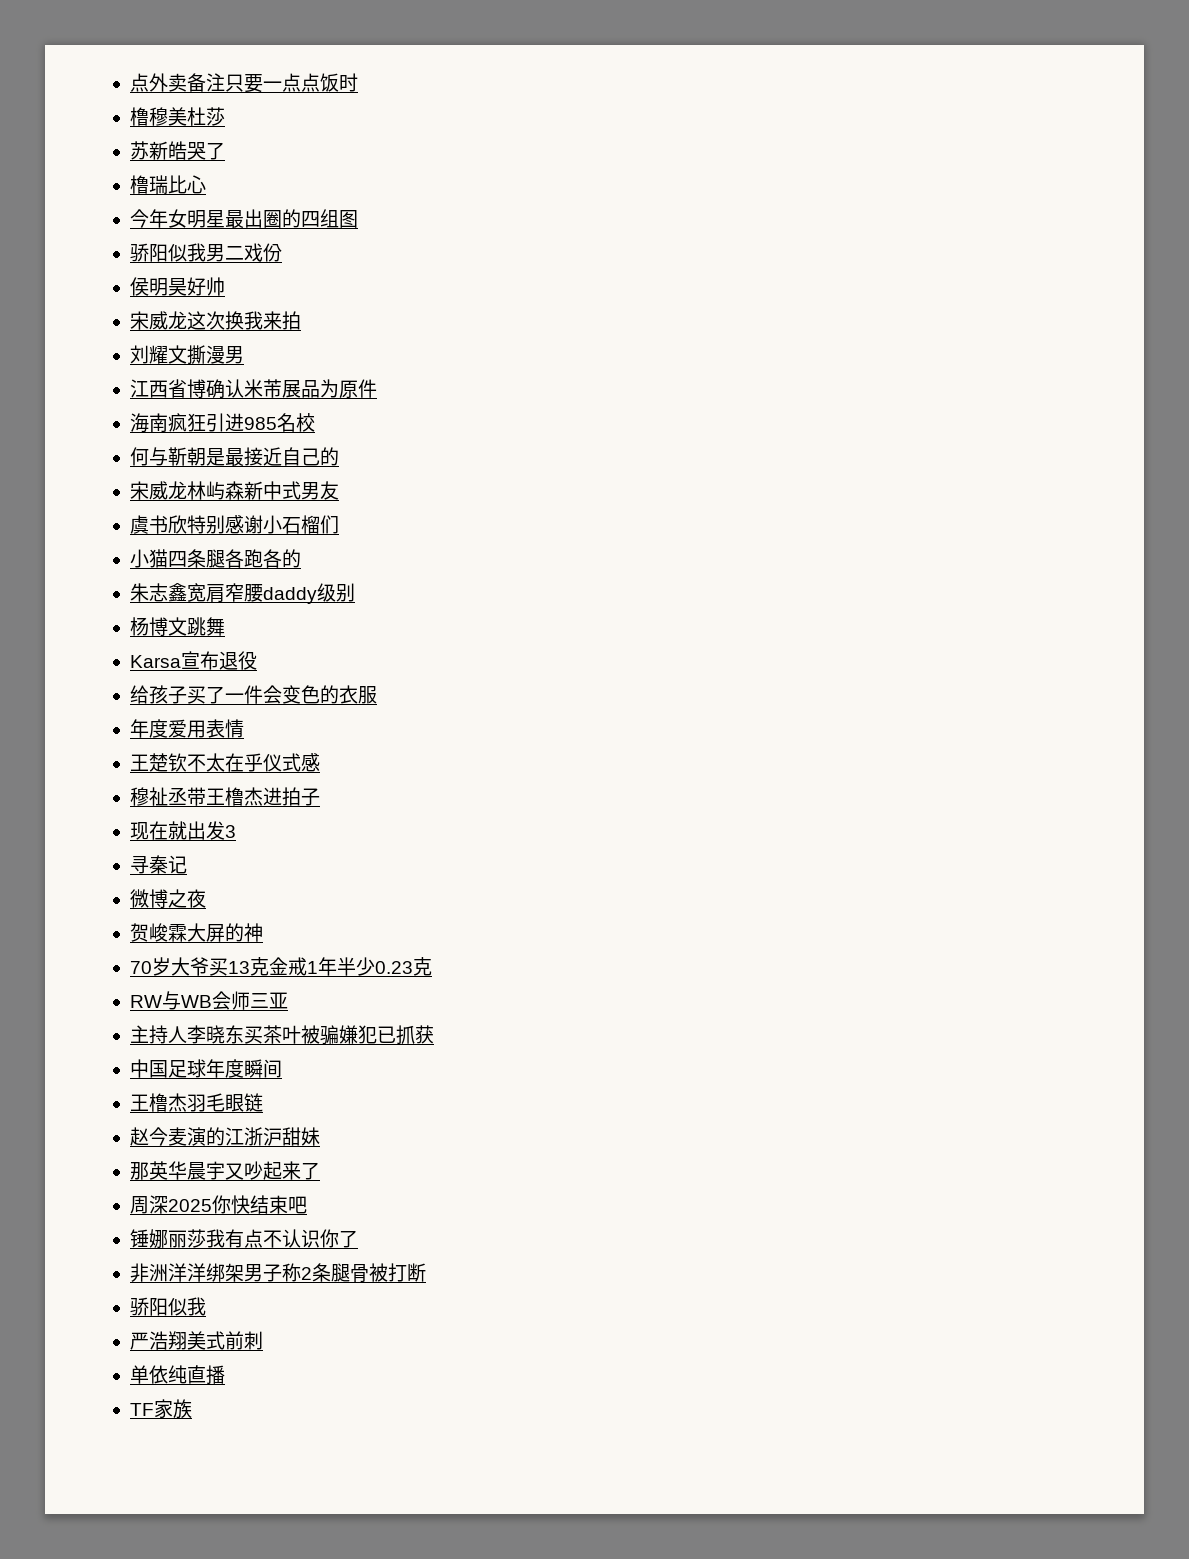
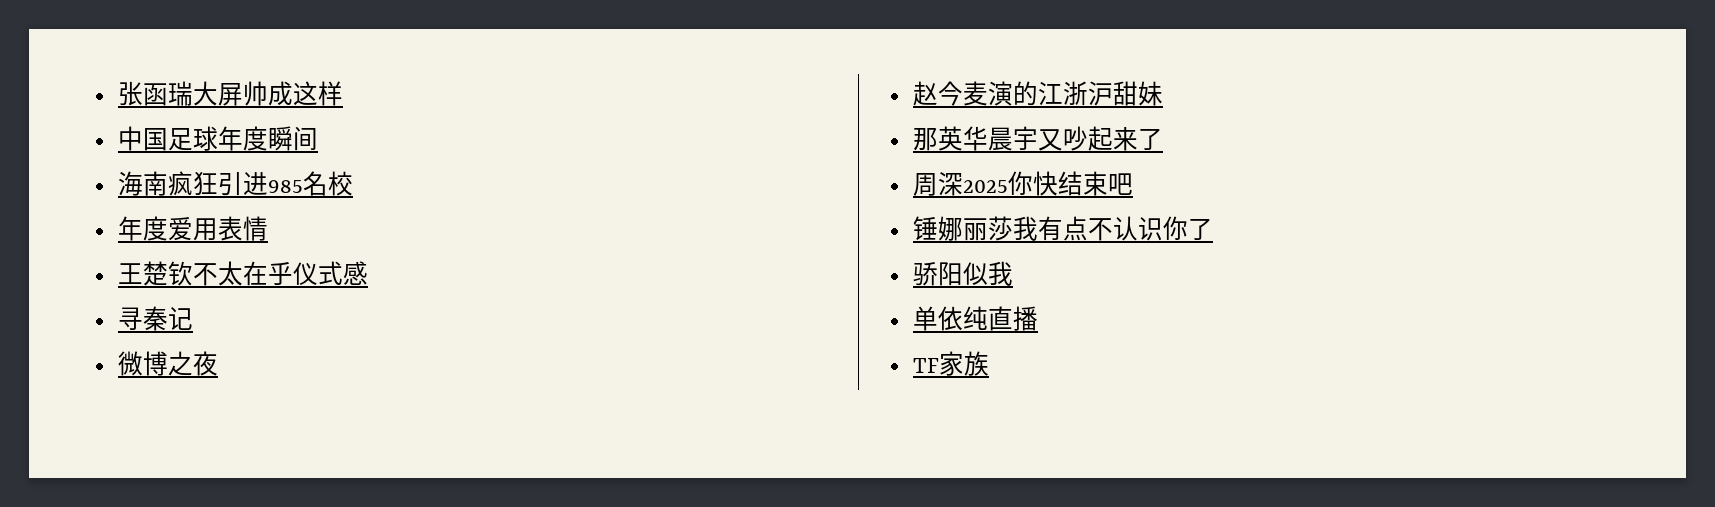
[129,73,358,93] [129,107,225,126] [129,141,225,160] [129,175,206,194] [129,209,358,228] [129,243,282,262] [129,277,225,296] [129,311,301,330] [129,345,244,364] [129,379,377,399] 点外卖备注只要一点点饭时 // 橹穆美杜莎 // 苏新皓哭了 // 橹瑞比心 // 今年女明星最出圈的四组图 // 骄阳似我男二戏份 // 侯明昊好帅 // 宋威龙这次换我来拍 // 刘耀文撕漫男 // 江西省博确认米芾展品为原件 -> [117,81,343,106] [117,126,318,151] 张函瑞大屏帅成这样 // 中国足球年度瞬间
[129,447,339,466] [129,481,339,500] [129,515,339,534] [129,549,301,568] [129,583,355,604] [129,617,225,636] [129,651,257,670] [129,685,377,704] // 何与靳朝是最接近自己的 // 宋威龙林屿森新中式男友 // 虞书欣特别感谢小石榴们 // 小猫四条腿各跑各的 // 朱志鑫宽肩窄腰daddy级别 // 杨博文跳舞 // Karsa宣布退役 // 给孩子买了一件会变色的衣服 -> (353, 183) none
[129,787,320,806] [129,821,236,840] [129,855,187,874] [129,889,206,908] [129,923,263,942] [129,957,432,976] [129,991,288,1010] [129,1025,434,1045] [129,1059,282,1078] [129,1093,263,1112] 穆祉丞带王橹杰进拍子 // 现在就出发3 // 寻秦记 // 微博之夜 // 贺峻霖大屏的神 // 70岁大爷买13克金戒1年半少0.23克 // RW与WB会师三亚 // 主持人李晓东买茶叶被骗嫌犯已抓获 // 中国足球年度瞬间 // 王橹杰羽毛眼链 -> [117,306,193,331] [117,351,218,376] 寻秦记 // 微博之夜
[129,1263,426,1282] [129,1297,206,1316] [129,1331,263,1350] // 非洲洋洋绑架男子称2条腿骨被打断 // 骄阳似我 // 严浩翔美式前刺 -> [912,261,1013,286] // 骄阳似我

